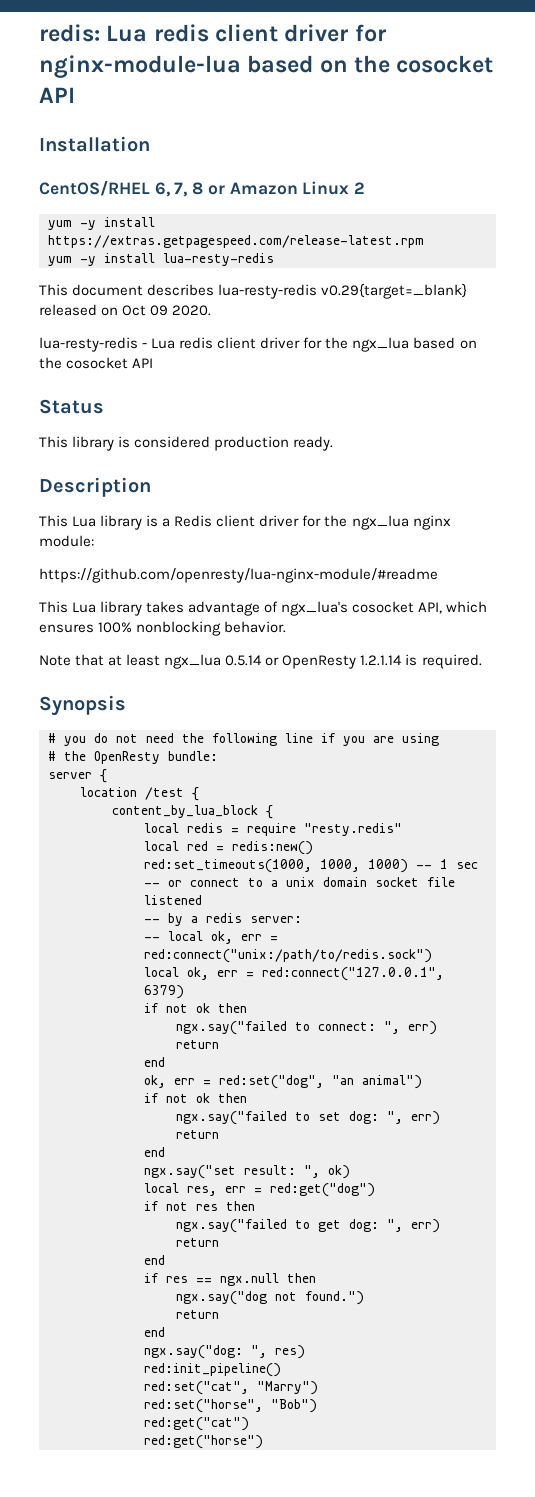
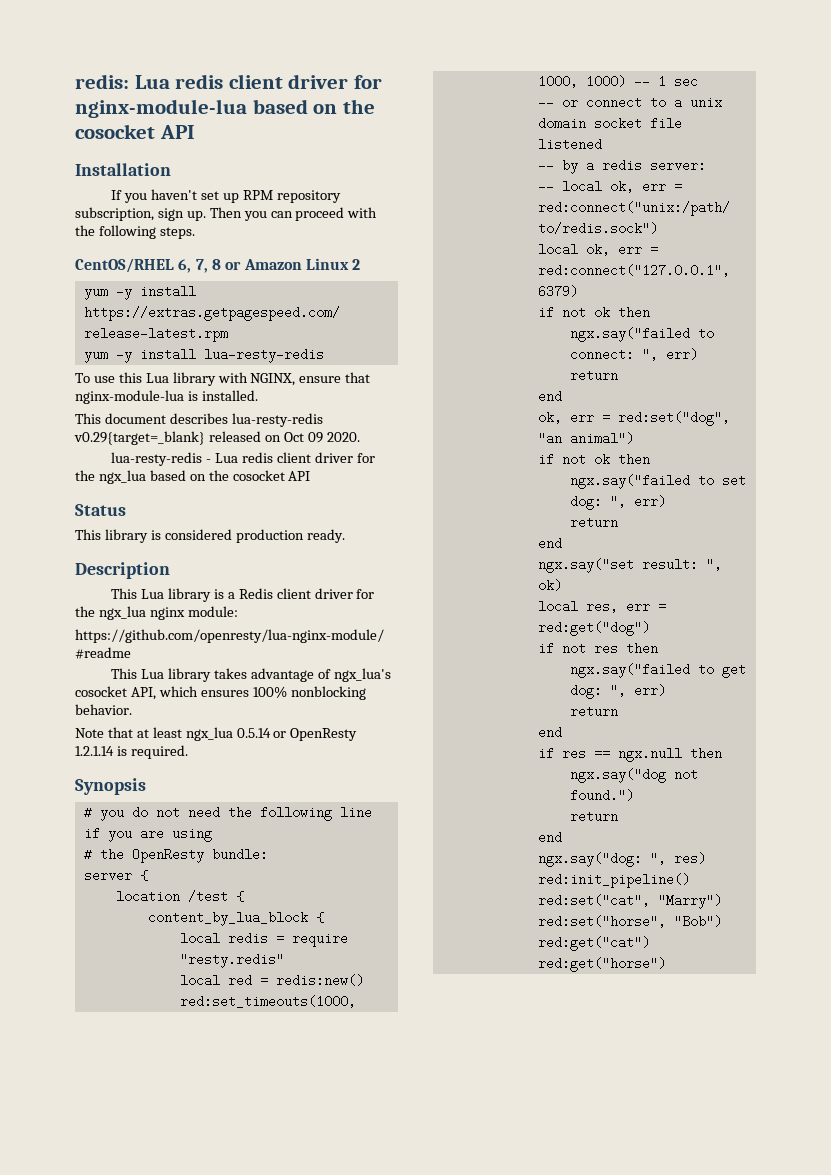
(150, 144) none -> [111,189,341,203] [75,207,378,221] [75,225,195,239] // If you haven't set up RPM repository subscription, sign up. Then you can proceed with the following steps.
(274, 259) none -> [75,372,371,386] [75,390,258,404] // To use this Lua library with NGINX, ensure that nginx-module-lua is installed.

